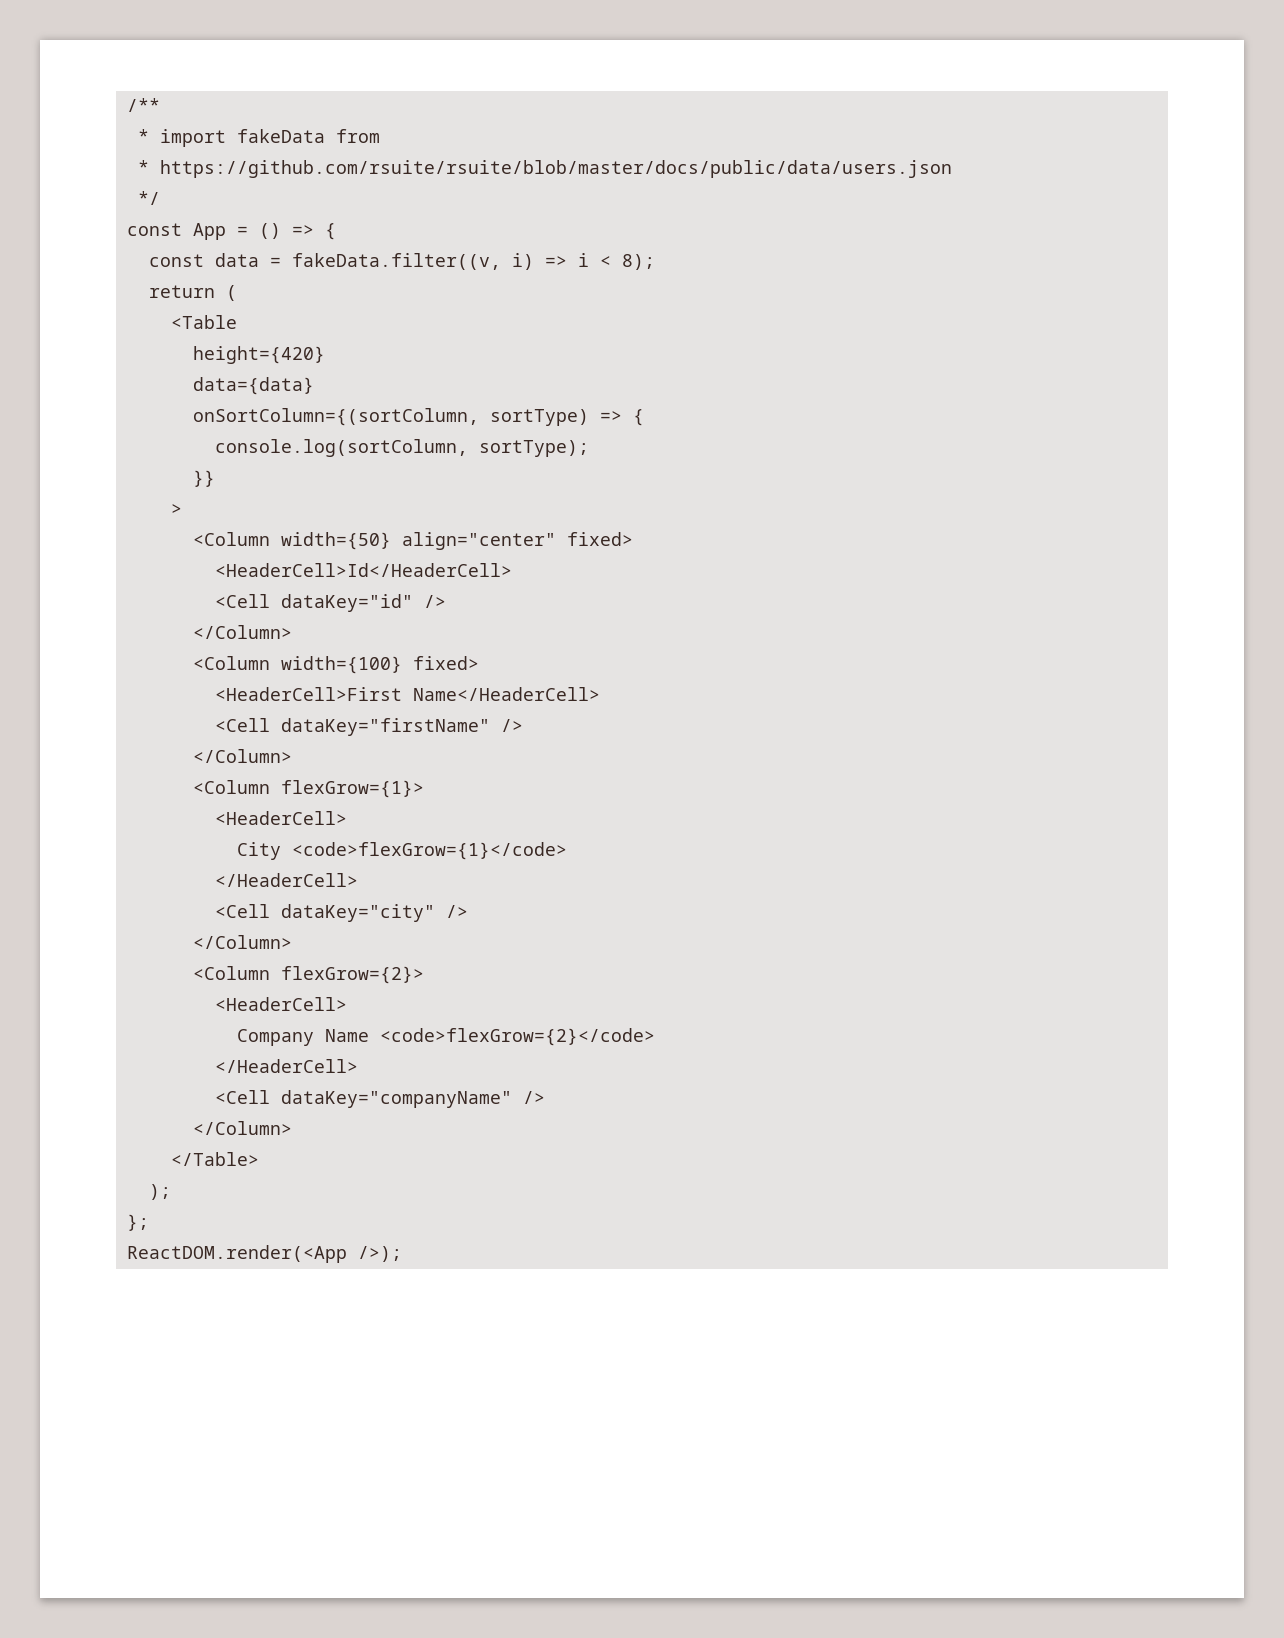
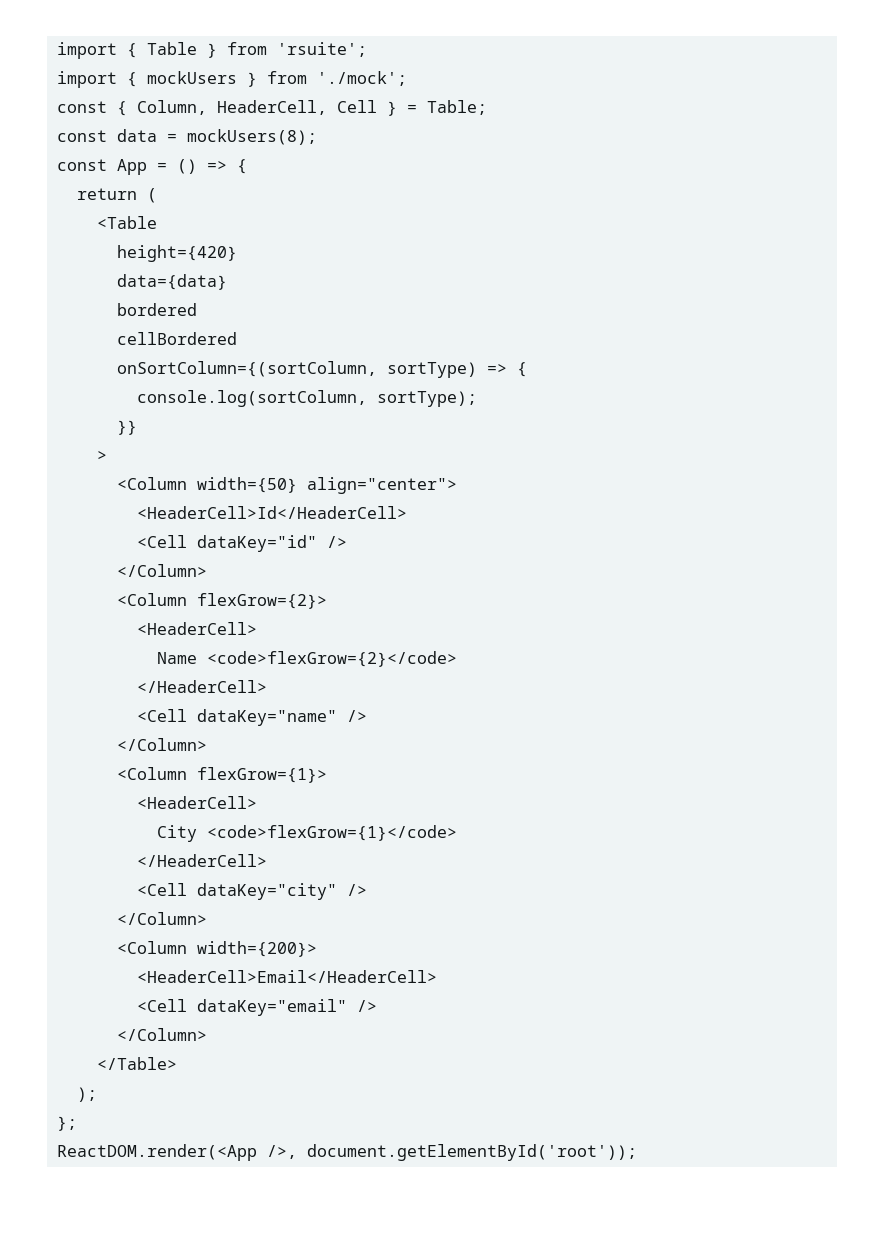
[127,98,161,112] [138,129,381,147] [138,160,953,178] [138,191,161,205] /** // * import fakeData from // * https://github.com/rsuite/rsuite/blob/master/docs/public/data/users.json // */ -> [56,42,367,59] [56,71,407,88] [56,100,487,116] [56,129,317,145] import { Table } from 'rsuite'; // import { mockUsers } from './mock'; // const { Column, HeaderCell, Cell } = Table; // const data = mockUsers(8);
[149,253,656,270] // const data = fakeData.filter((v, i) => i < 8); -> (247, 166) none
(315, 386) none -> [116,303,197,316] [116,332,237,345] // bordered // cellBordered
[402,532,634,550] align="center" fixed> -> [306,477,457,494] align="center">
[281,656,480,674] [215,687,601,701] [215,718,491,736] width={100} fixed> // <HeaderCell>First Name</HeaderCell> // <Cell dataKey="firstName" -> [196,593,327,609] [136,622,257,635] [156,651,457,667] [136,680,267,693] [136,709,337,726] flexGrow={2}> // <HeaderCell> // Name <code>flexGrow={2}</code> // </HeaderCell> // <Cell dataKey="name"
[281,966,425,984] [215,997,348,1011] [237,1028,656,1046] [215,1059,359,1073] [215,1090,513,1108] flexGrow={2}> // <HeaderCell> // Company Name <code>flexGrow={2}</code> // </HeaderCell> // <Cell dataKey="companyName" -> [196,941,317,957] [136,970,437,983] [136,999,347,1016] width={200}> // <HeaderCell>Email</HeaderCell> // <Cell dataKey="email"
[358,1246,403,1262] />); -> [266,1144,637,1161] />, document.getElementById('root'));

